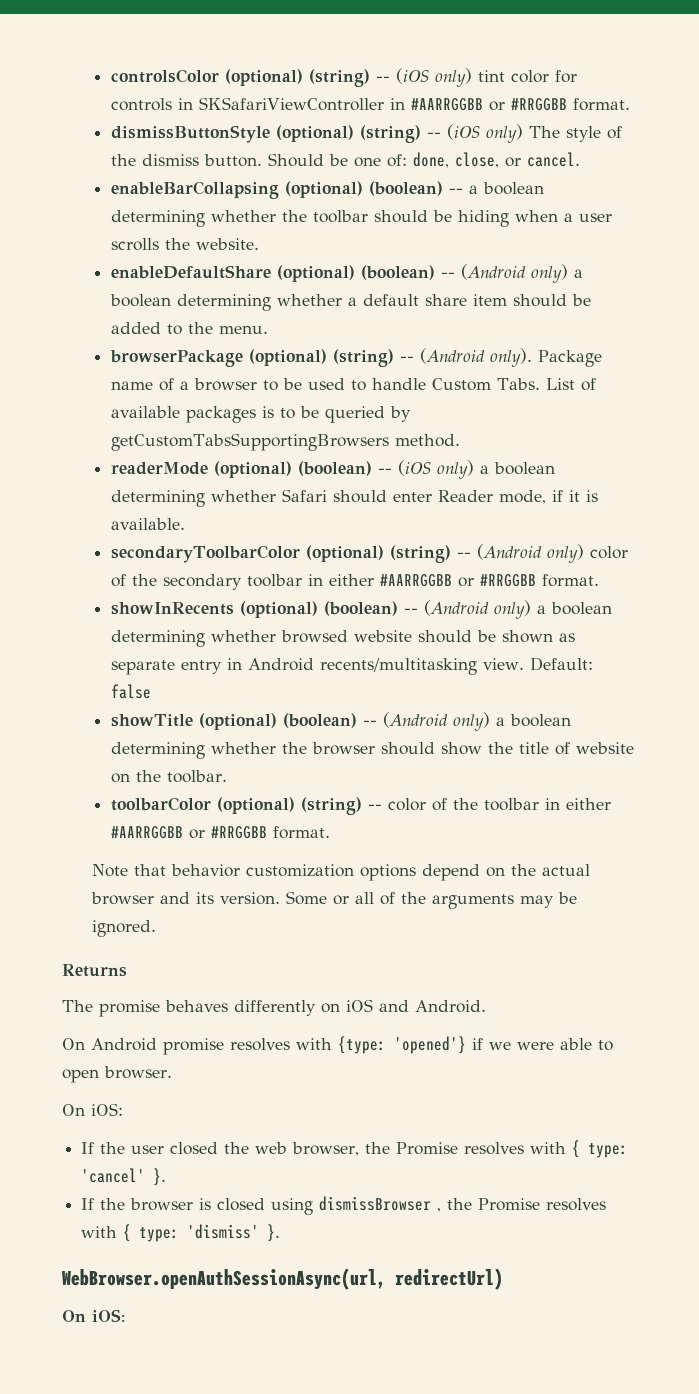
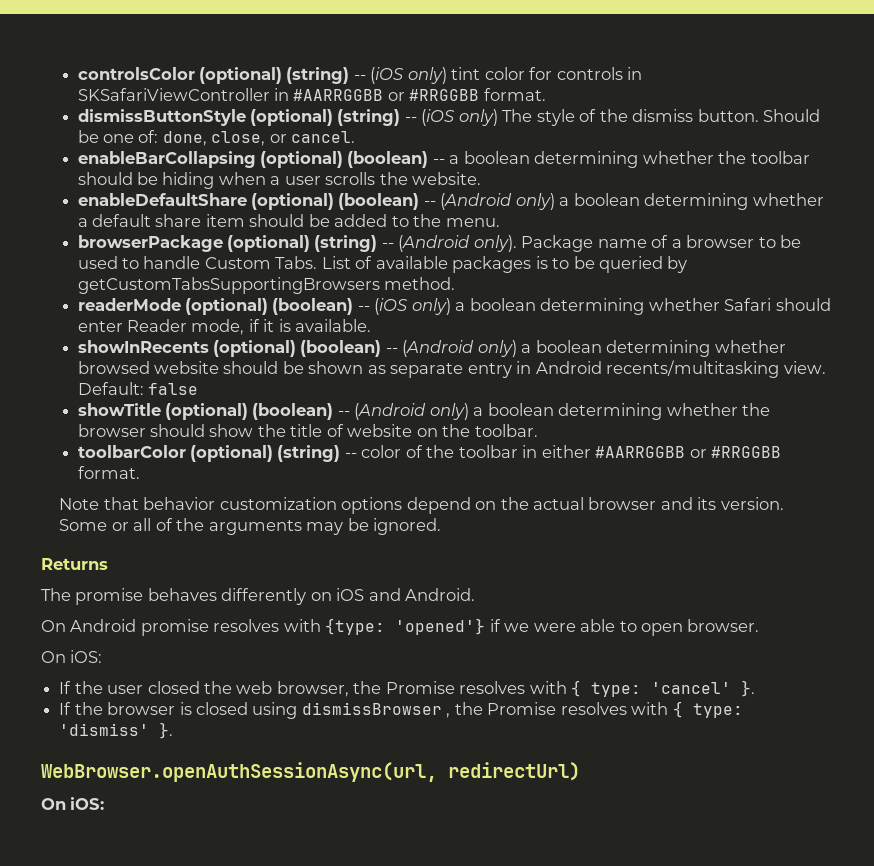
[110,544,628,563] [110,574,599,590] // secondaryToolbarColor (optional) (string) -- (Android only) color of the secondary toolbar in either #AARRGGBB or #RRGGBB format. -> (372, 325) none

